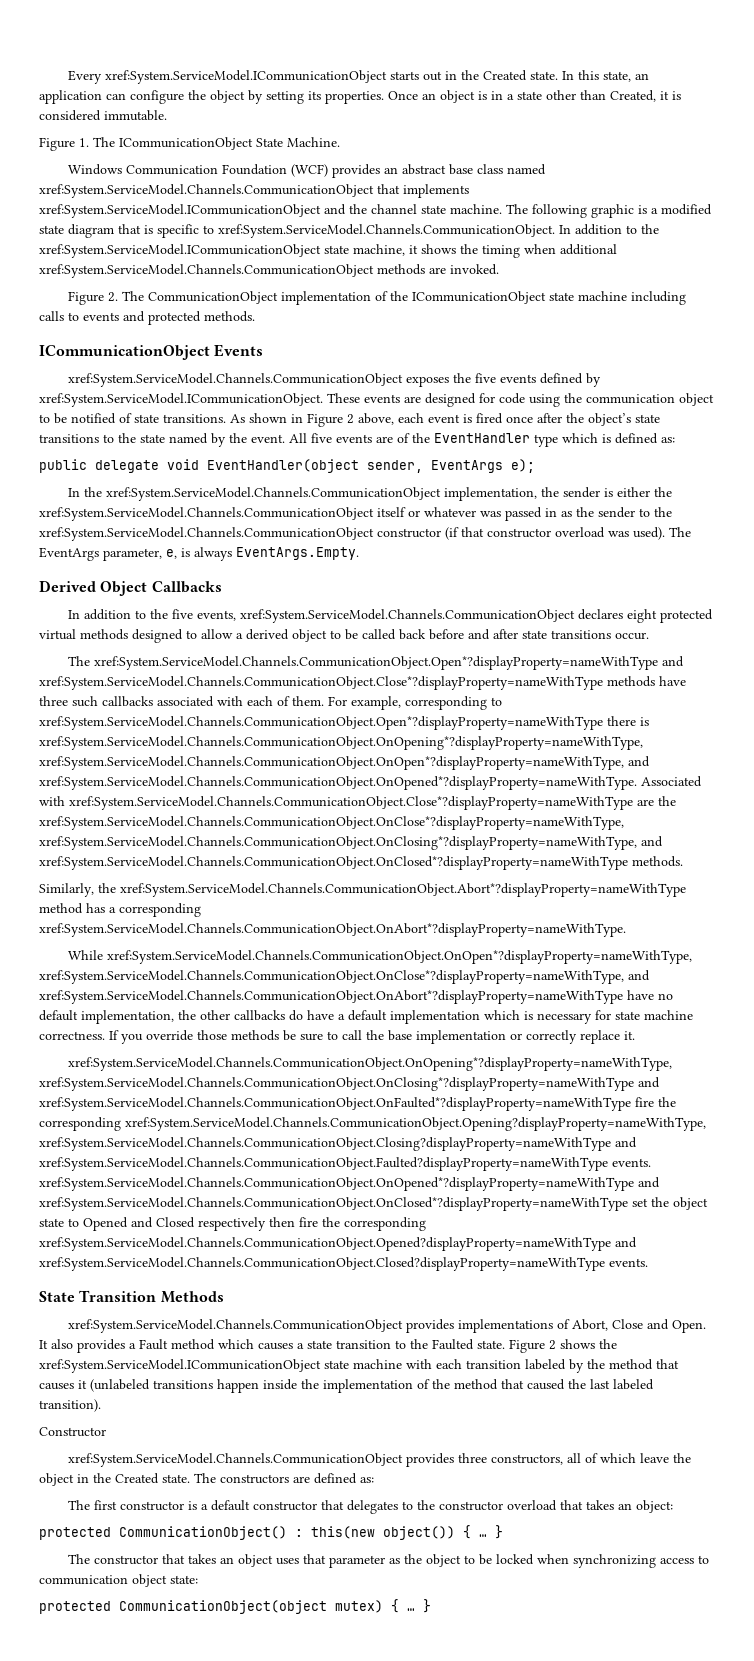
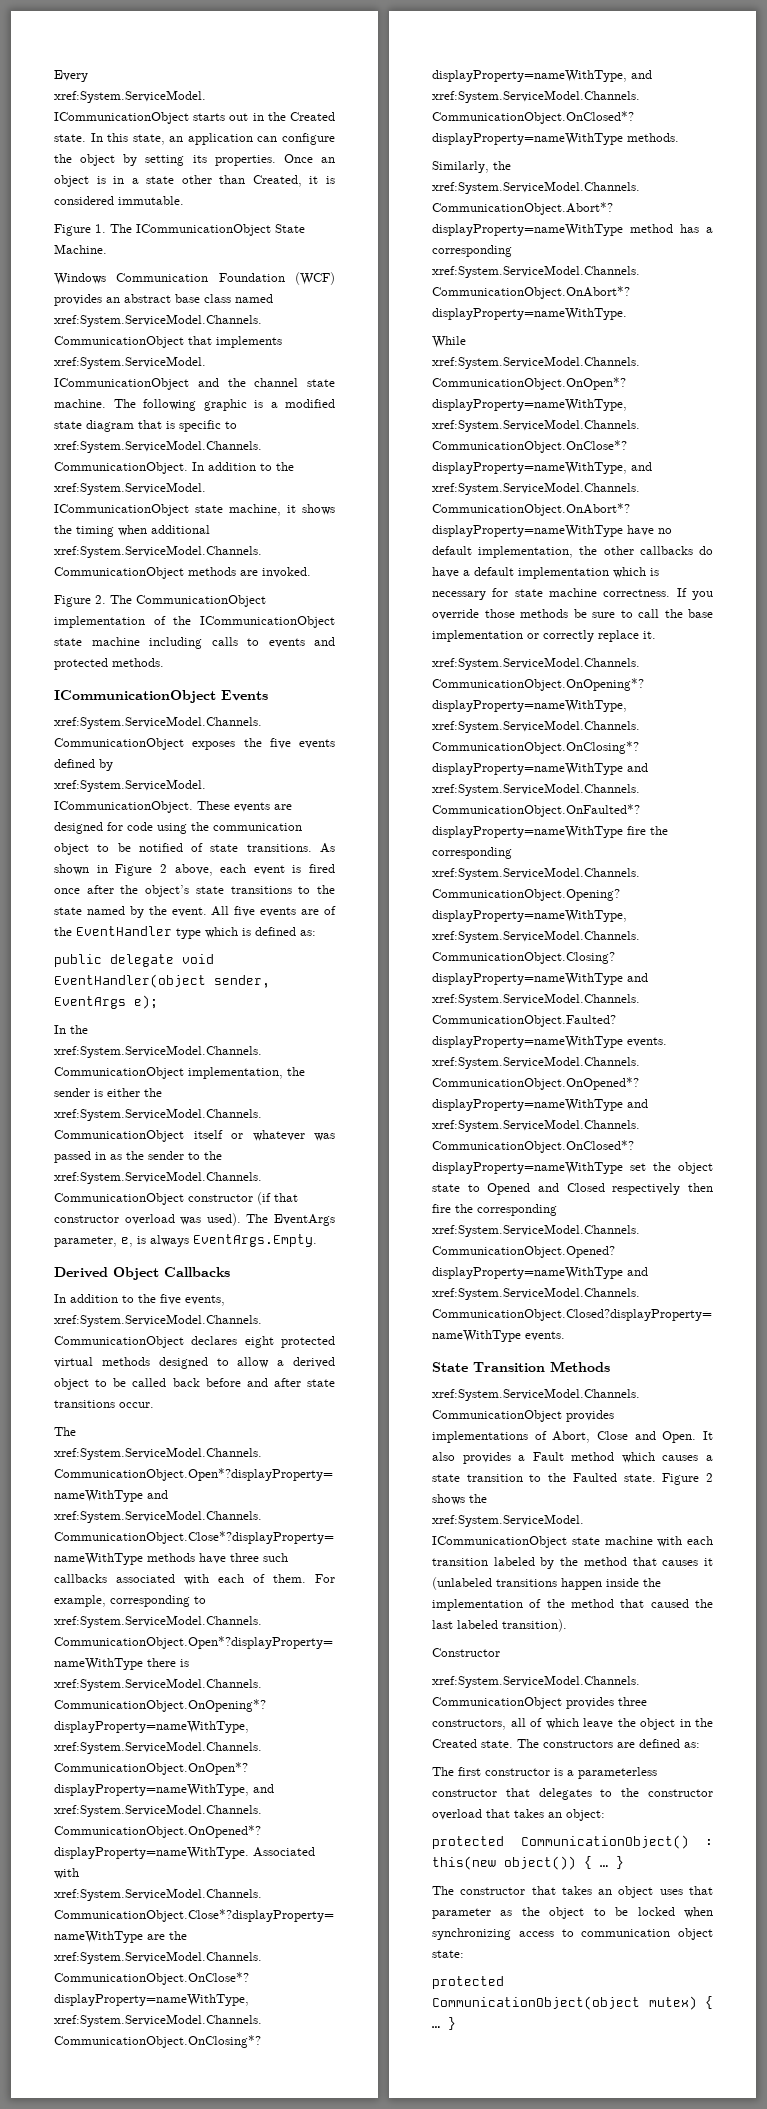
[210,1500,250,1511] default -> [578,1767,657,1779] parameterless

